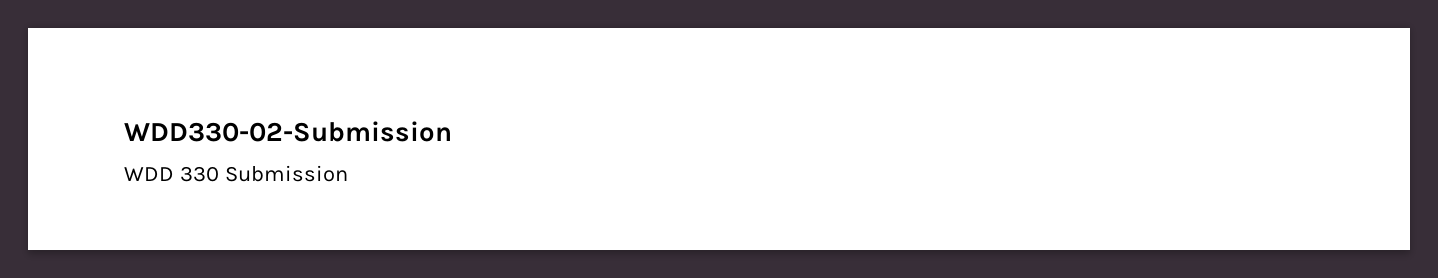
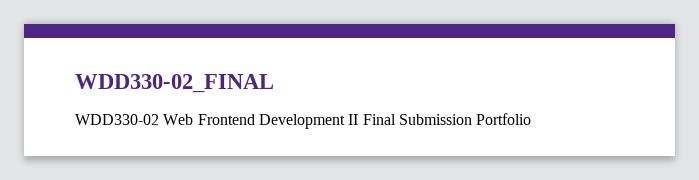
[124,121,452,142] [124,165,348,182] WDD330-02-Submission // WDD 330 Submission -> [75,74,274,93] [75,113,532,129] WDD330-02_FINAL // WDD330-02 Web Frontend Development II Final Submission Portfolio

